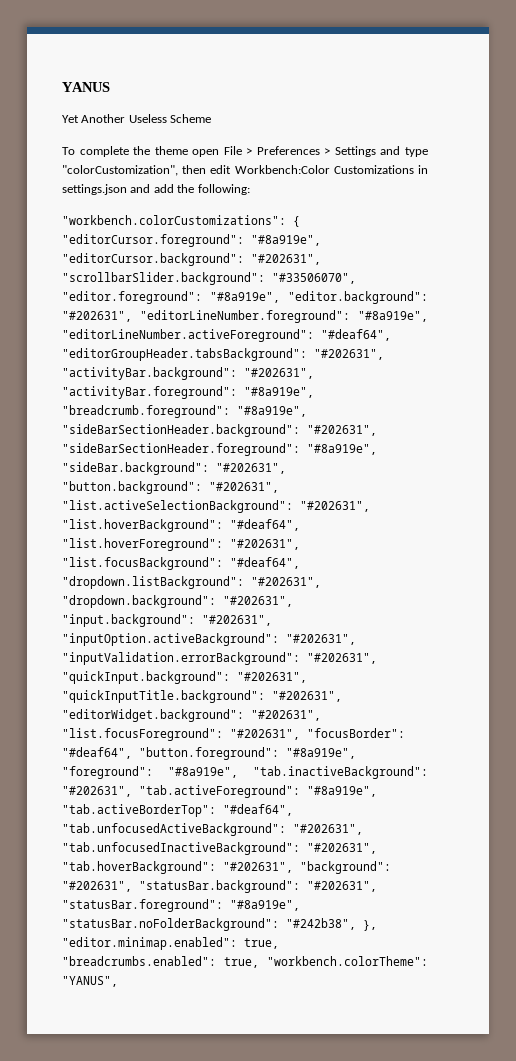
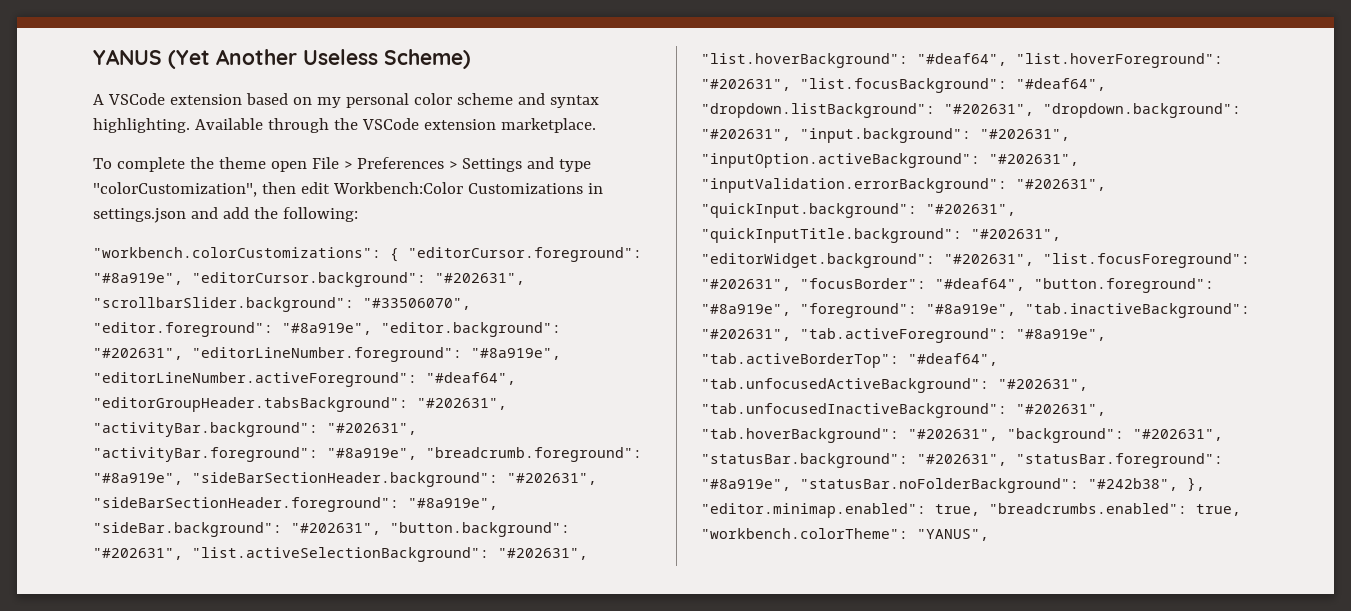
[62,115,79,123] // Yet -> [168,50,210,69] (Yet
[170,114,212,123] Scheme -> [384,49,471,69] [93,93,599,108] [93,118,596,133] Scheme) // A VSCode extension based on my personal color scheme and syntax highlighting. Available through the VSCode extension marketplace.

